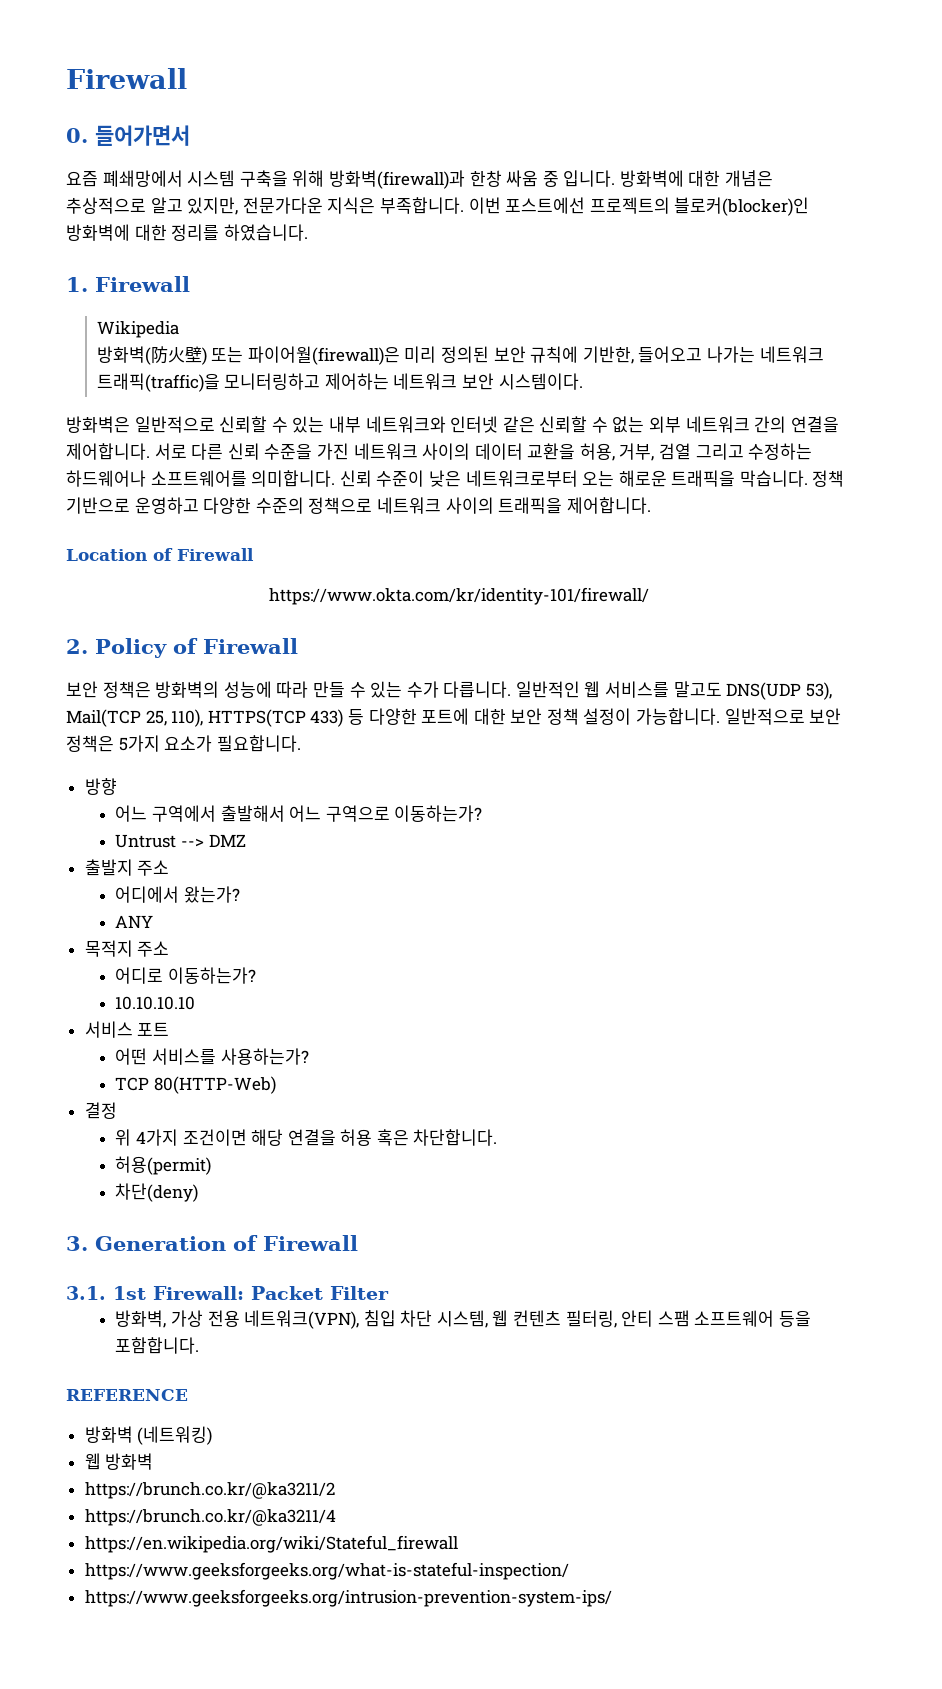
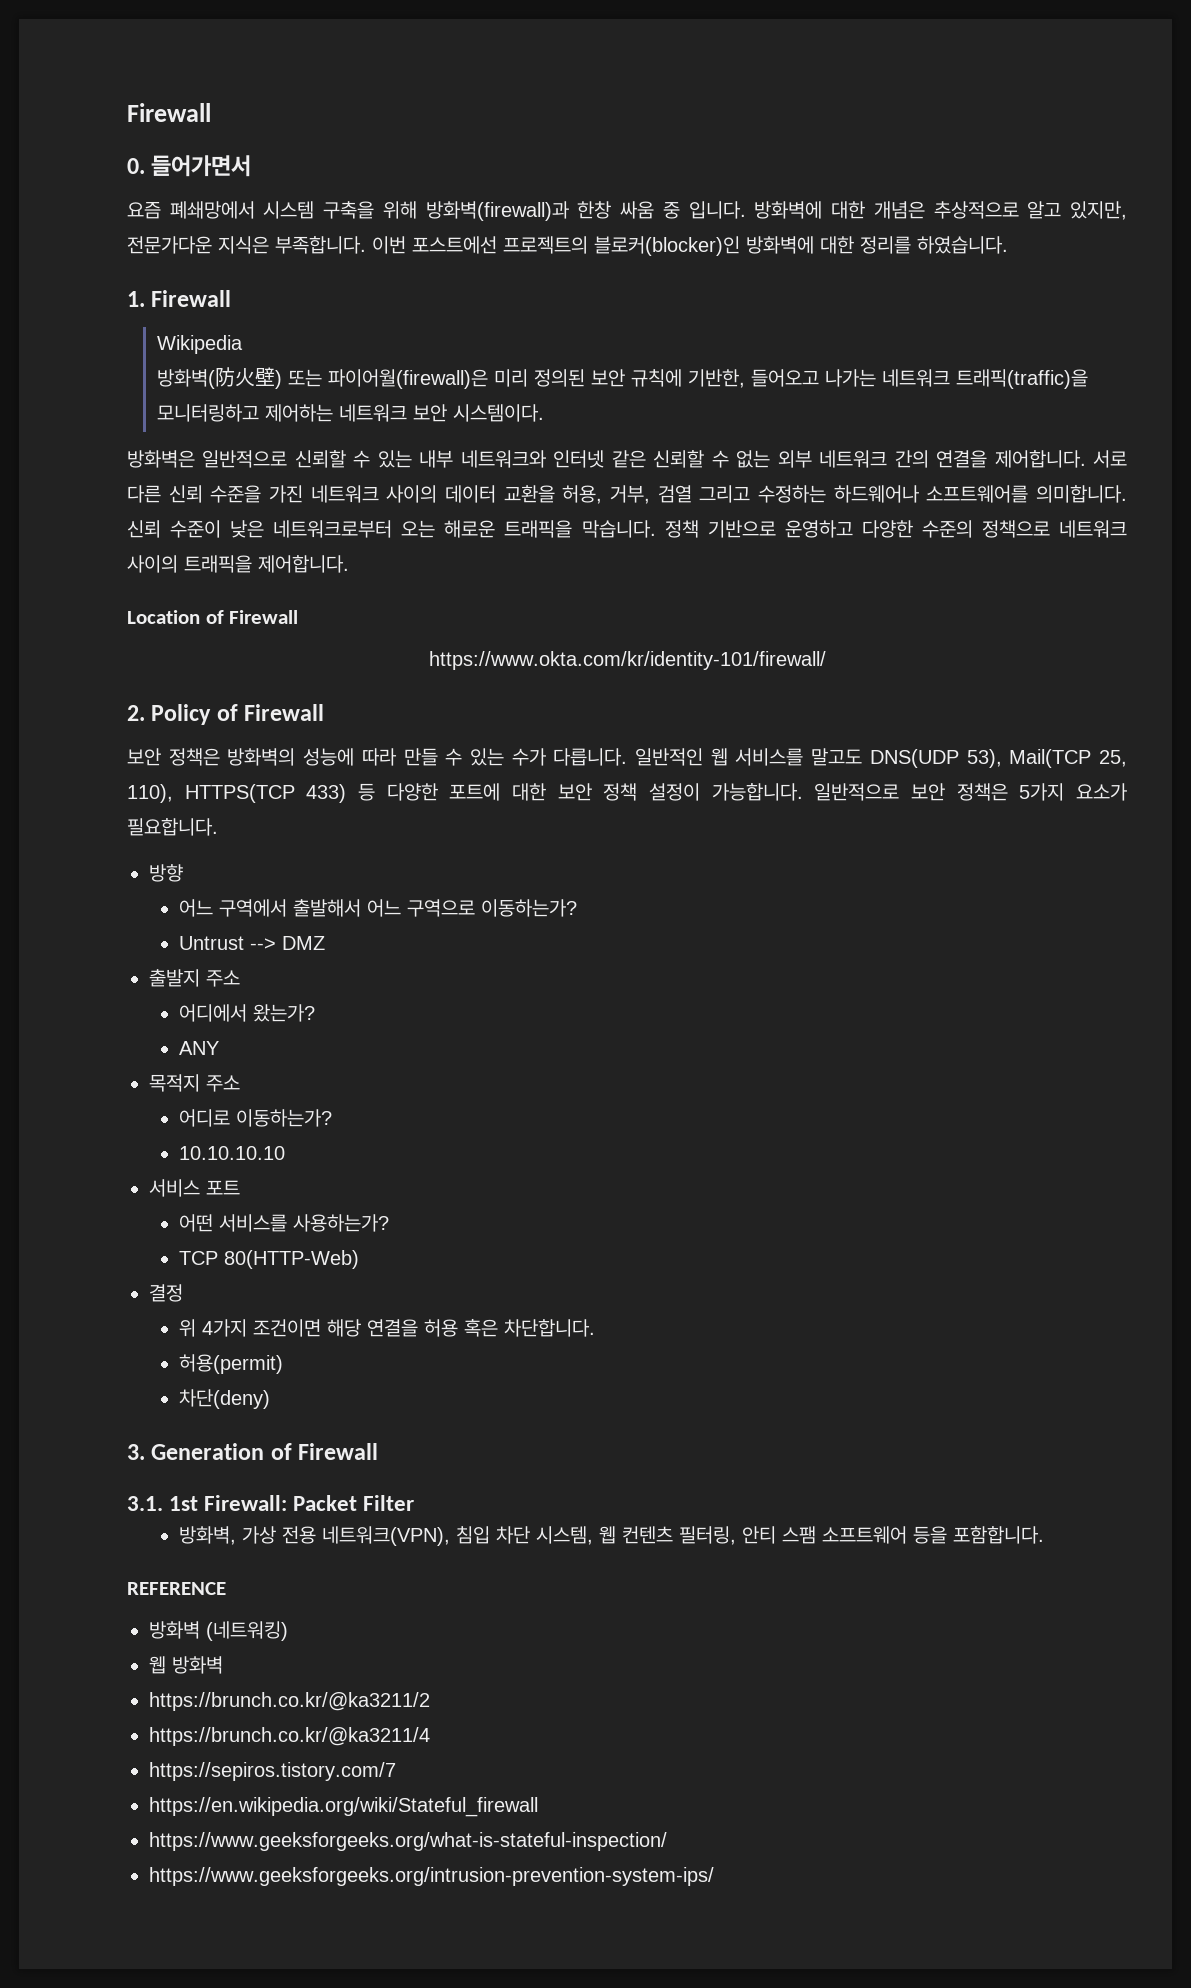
(336, 1517) none -> [149,1762,396,1781] // https://sepiros.tistory.com/7

